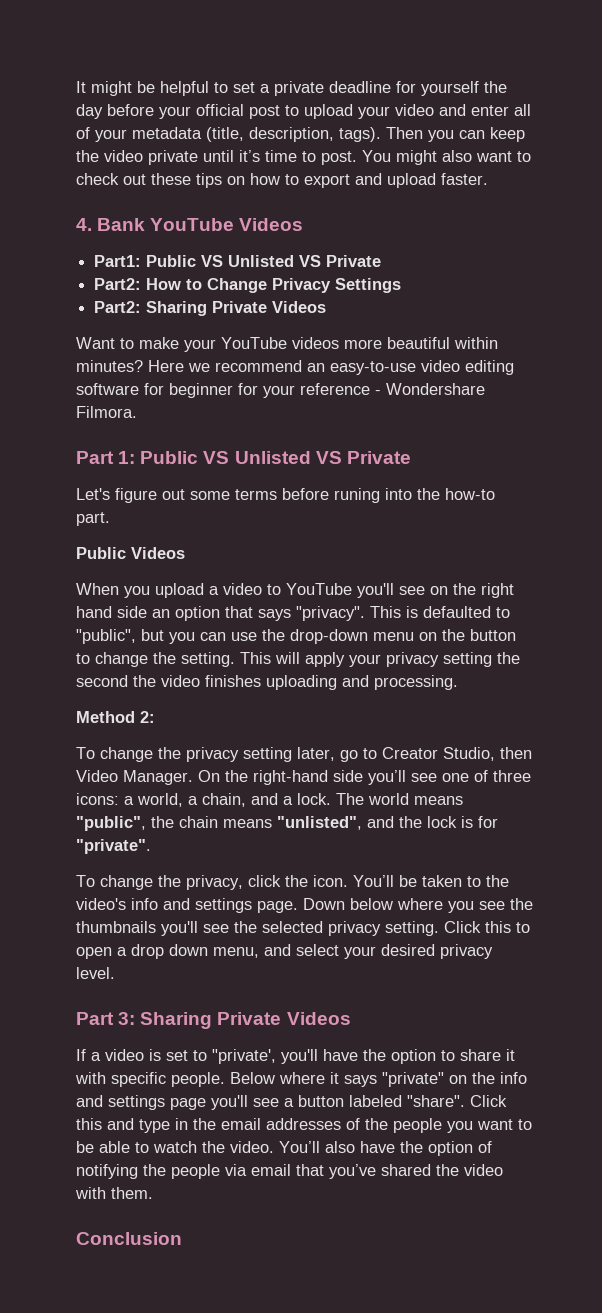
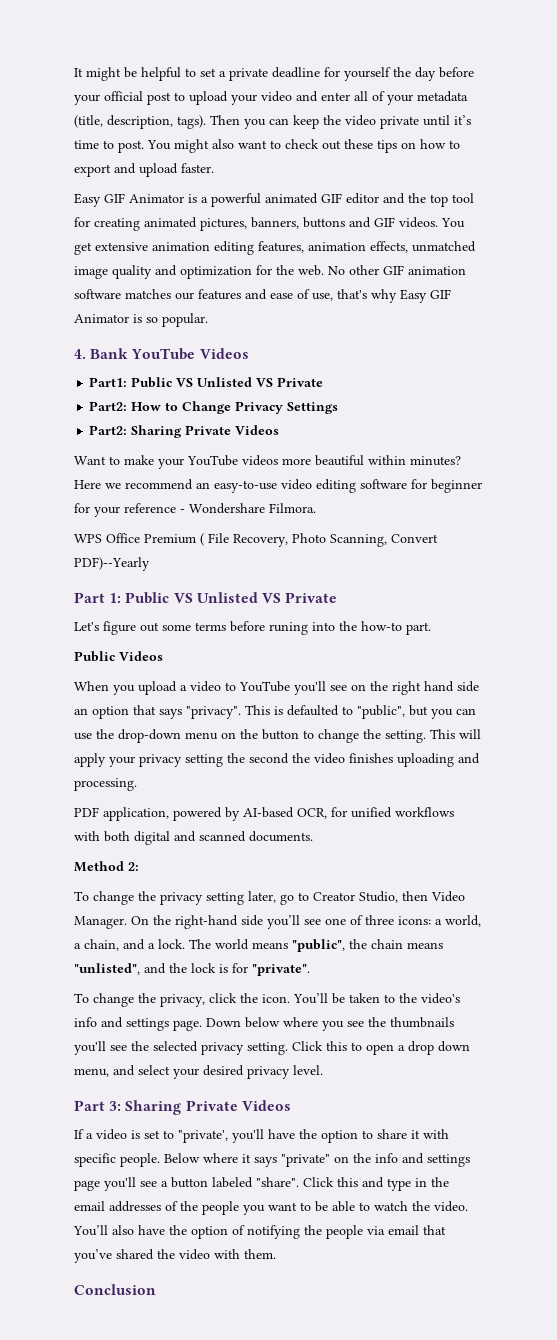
(488, 179) none -> [74,193,474,207] [74,217,465,231] [74,241,476,255] [74,265,466,279] [74,289,451,303] [74,313,208,327] // Easy GIF Animator is a powerful animated GIF editor and the top tool for creating animated pictures, banners, buttons and GIF videos. You get extensive animation editing features, animation effects, unmatched image quality and optimization for the web. No other GIF animation software matches our features and ease of use, that's why Easy GIF Animator is so popular.
(137, 412) none -> [74,533,438,547] [74,557,150,571] // WPS Office Premium ( File Recovery, Photo Scanning, Convert PDF)--Yearly
(458, 682) none -> [74,807,454,821] [74,831,313,845] // PDF application, powered by AI-based OCR, for unified workflows with both digital and scanned documents.

